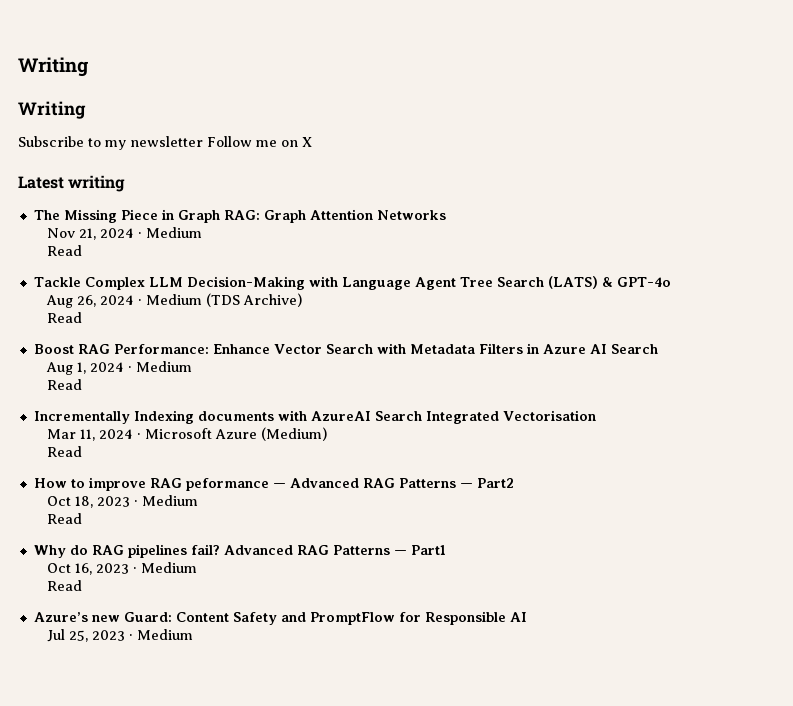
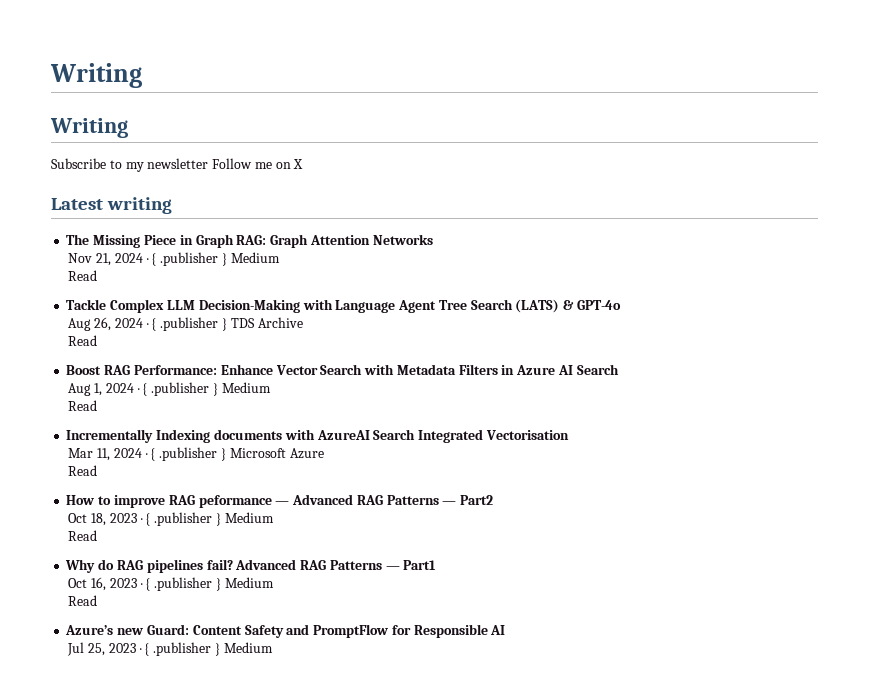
(142, 235) none -> [151,252,228,266] { .publisher }
[145,293,302,307] Medium (TDS Archive) -> [151,317,303,331] { .publisher } TDS Archive
(132, 369) none -> [142,382,219,396] { .publisher }
(141, 436) none -> [150,447,227,461] { .publisher }
[260,427,327,441] (Medium) -> (324, 453) none
(138, 503) none -> [145,512,222,526] { .publisher }
(137, 570) none -> [145,577,222,591] { .publisher }
(133, 637) none -> [144,642,221,656] { .publisher }

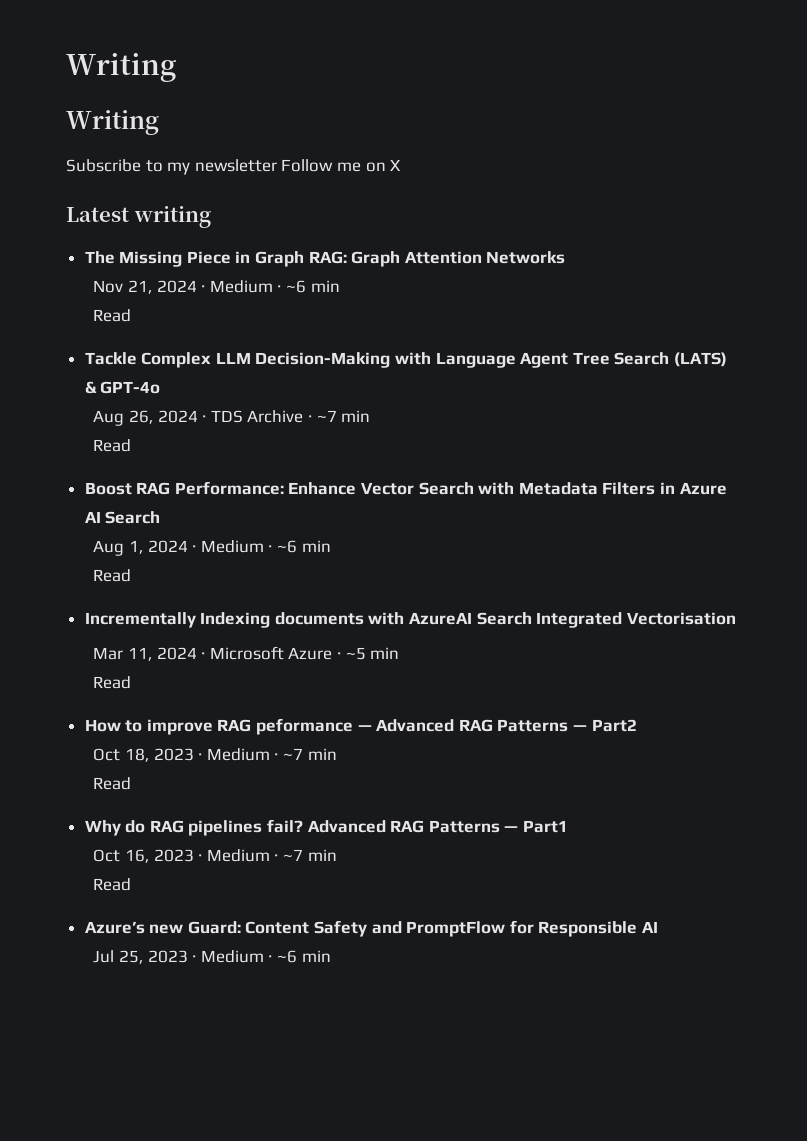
[151,252,280,266] { .publisher } Medium -> [209,280,340,293] Medium · ~6 min
[151,317,228,331] { .publisher } -> (207, 418) none
(303, 322) none -> [307,410,371,422] · ~7 min
[142,382,271,396] { .publisher } Medium -> [200,540,331,553] Medium · ~6 min
[150,447,227,461] { .publisher } -> (206, 655) none
(324, 453) none -> [336,647,400,660] · ~5 min
[145,512,274,526] { .publisher } Medium -> [206,748,337,761] Medium · ~7 min
[145,577,274,591] { .publisher } Medium -> [206,849,337,862] Medium · ~7 min
[144,642,273,656] { .publisher } Medium -> [200,950,331,963] Medium · ~6 min

